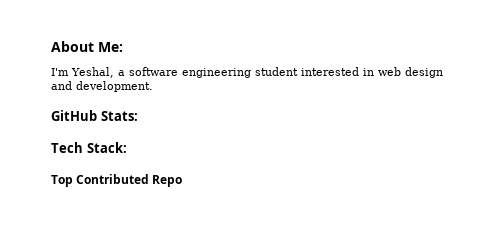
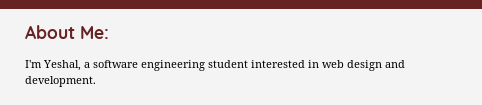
[51,110,138,121] [51,142,127,153] [51,174,183,187] // GitHub Stats: // Tech Stack: // Top Contributed Repo -> (96, 81) none

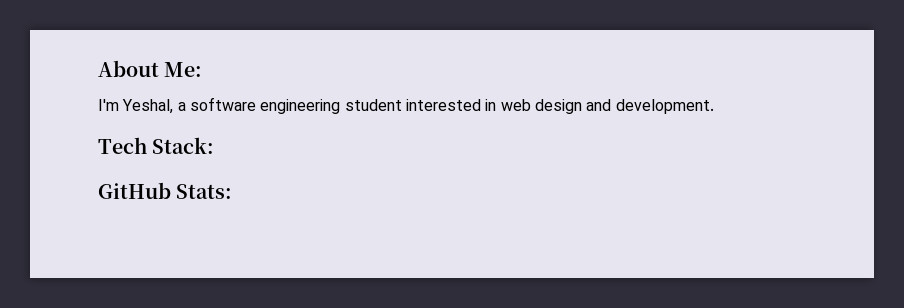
(96, 81) none -> [98,137,215,154] [98,182,233,199] // Tech Stack: // GitHub Stats:

